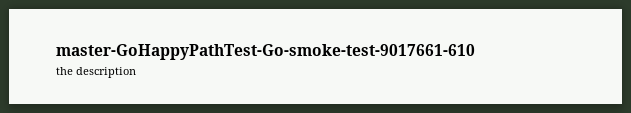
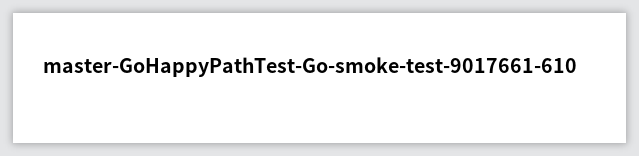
[56,67,136,78] // the description -> (577, 67) none

